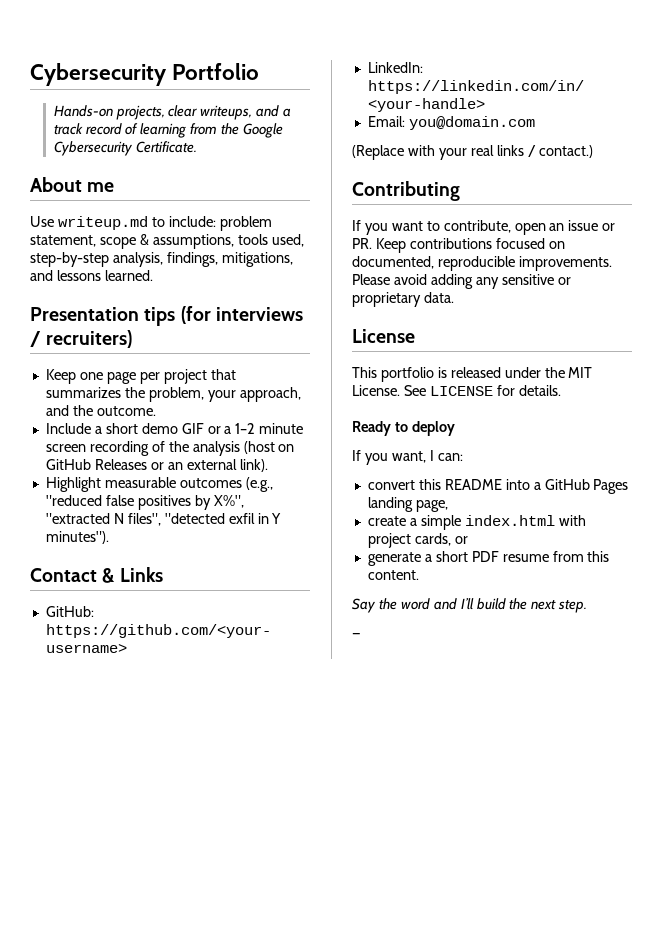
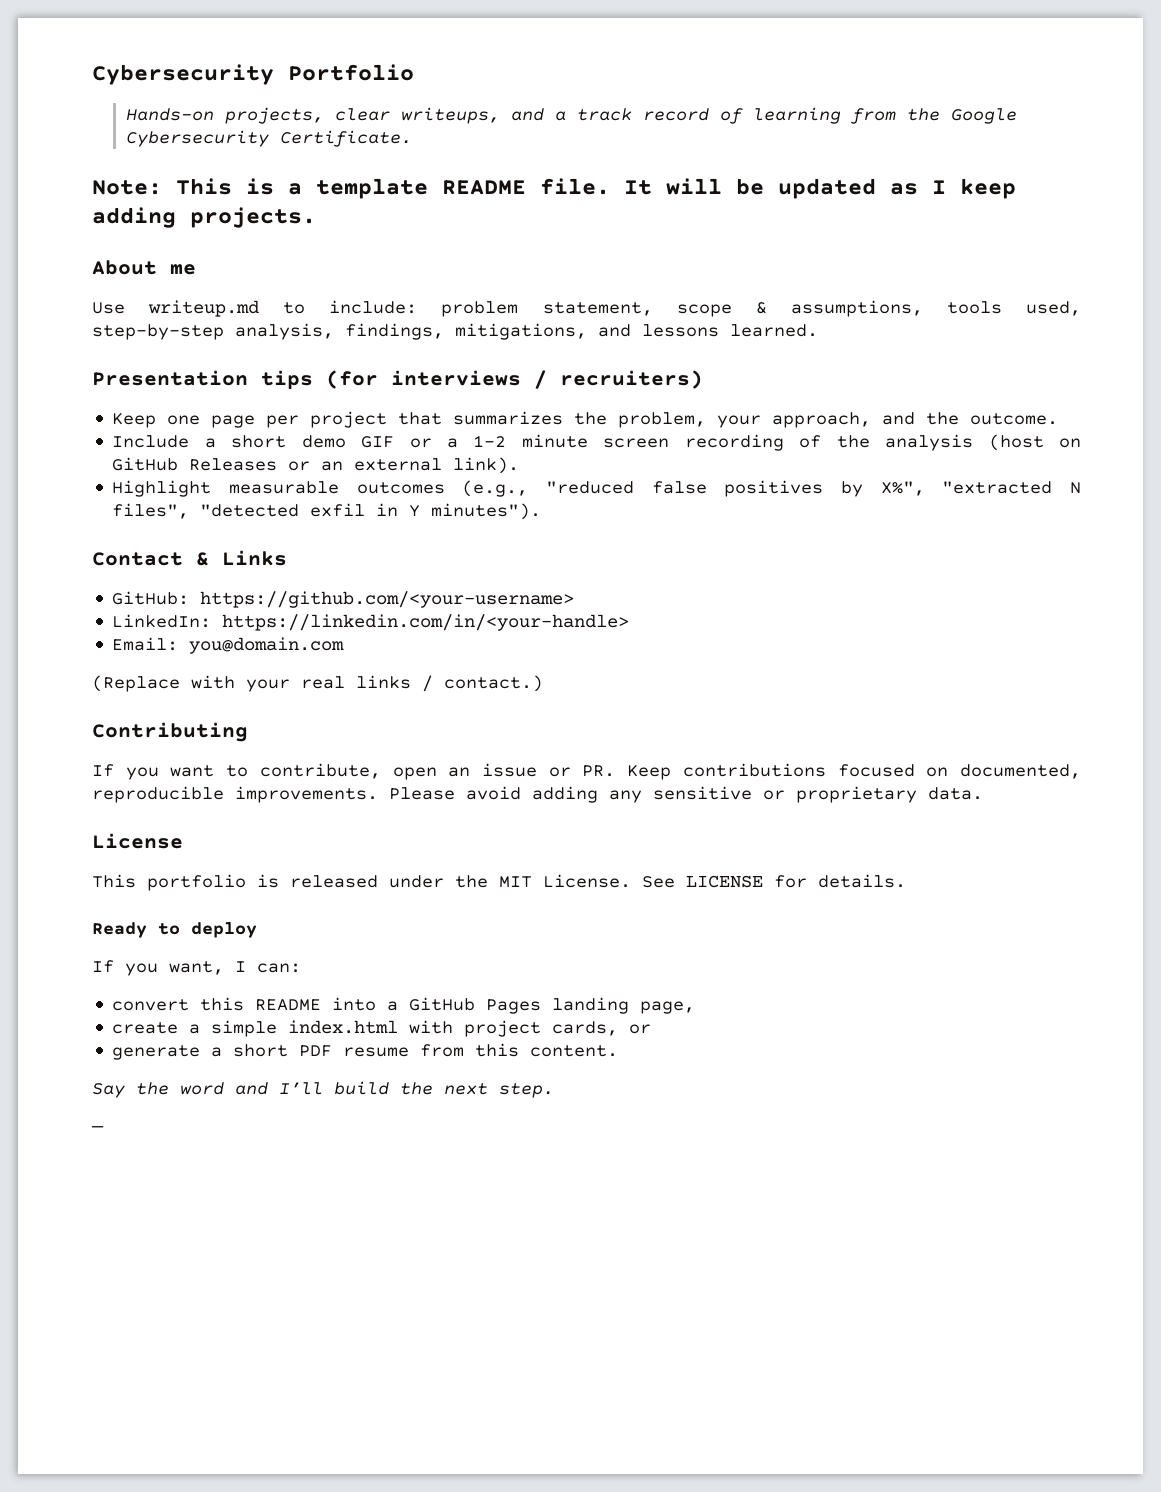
(197, 147) none -> [92,178,1016,199] [92,207,316,228] // Note: This is a template README file. It will be updated as I keep adding projects.

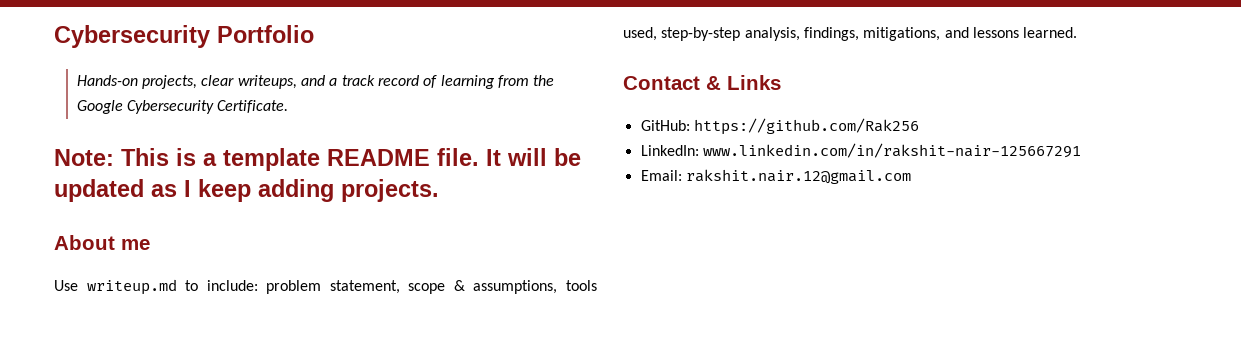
[92,370,703,390] [112,411,1059,428] [112,434,1082,451] [112,457,520,474] [112,480,1081,497] [112,503,542,520] // Presentation tips (for interviews / recruiters) // Keep one page per project that summarizes the problem, your approach, and the outcome. // Include a short demo GIF or a 1–2 minute screen recording of the analysis (host on GitHub Releases or an external link). // Highlight measurable outcomes (e.g., "reduced false positives by X%", "extracted N files", "detected exfil in Y minutes"). -> (1078, 32) none
[200,591,575,608] https://github.com/<your-username> -> [693,118,919,135] https://github.com/Rak256
[222,614,630,631] https://linkedin.com/in/<your-handle> -> [702,143,1081,158] www.linkedin.com/in/rakshit-nair-125667291
[189,637,345,654] [92,675,543,692] [92,722,248,742] [92,763,1081,780] [92,786,983,803] [92,833,183,849] [92,874,906,891] [92,922,257,938] [92,960,301,976] [112,997,696,1014] [112,1020,652,1037] [112,1043,619,1060] [92,1081,554,1098] [91,1126,104,1132] you@domain.com // (Replace with your real links / contact.) // Contributing // If you want to contribute, open an issue or PR. Keep contributions focused on documented, reproducible improvements. Please avoid adding any sensitive or proprietary data. // License // This portfolio is released under the MIT License. See LICENSE for details. // Ready to deploy // If you want, I can: // convert this README into a GitHub Pages landing page, // create a simple index.html with project cards, or // generate a short PDF resume from this content. // Say the word and I’ll build the next step. // — -> [685,169,911,184] rakshit.nair.12@gmail.com

